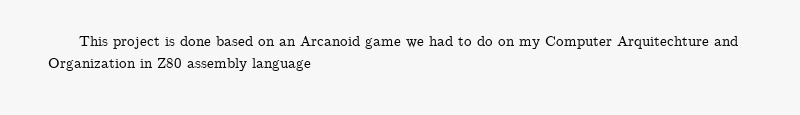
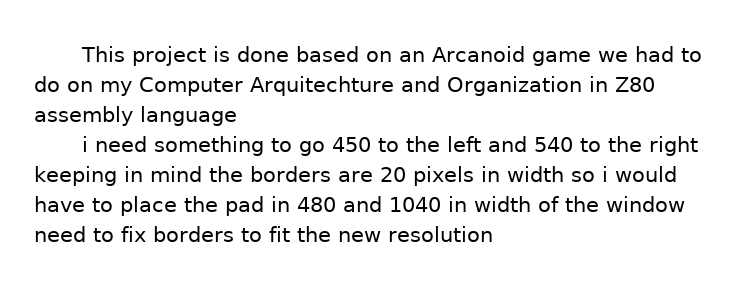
(311, 64) none -> [81,136,698,156] [34,166,677,186] [34,196,685,216] [34,226,493,242] // i need something to go 450 to the left and 540 to the right keeping in mind the borders are 20 pixels in width so i would have to place the pad in 480 and 1040 in width of the window need to fix borders to fit the new resolution

